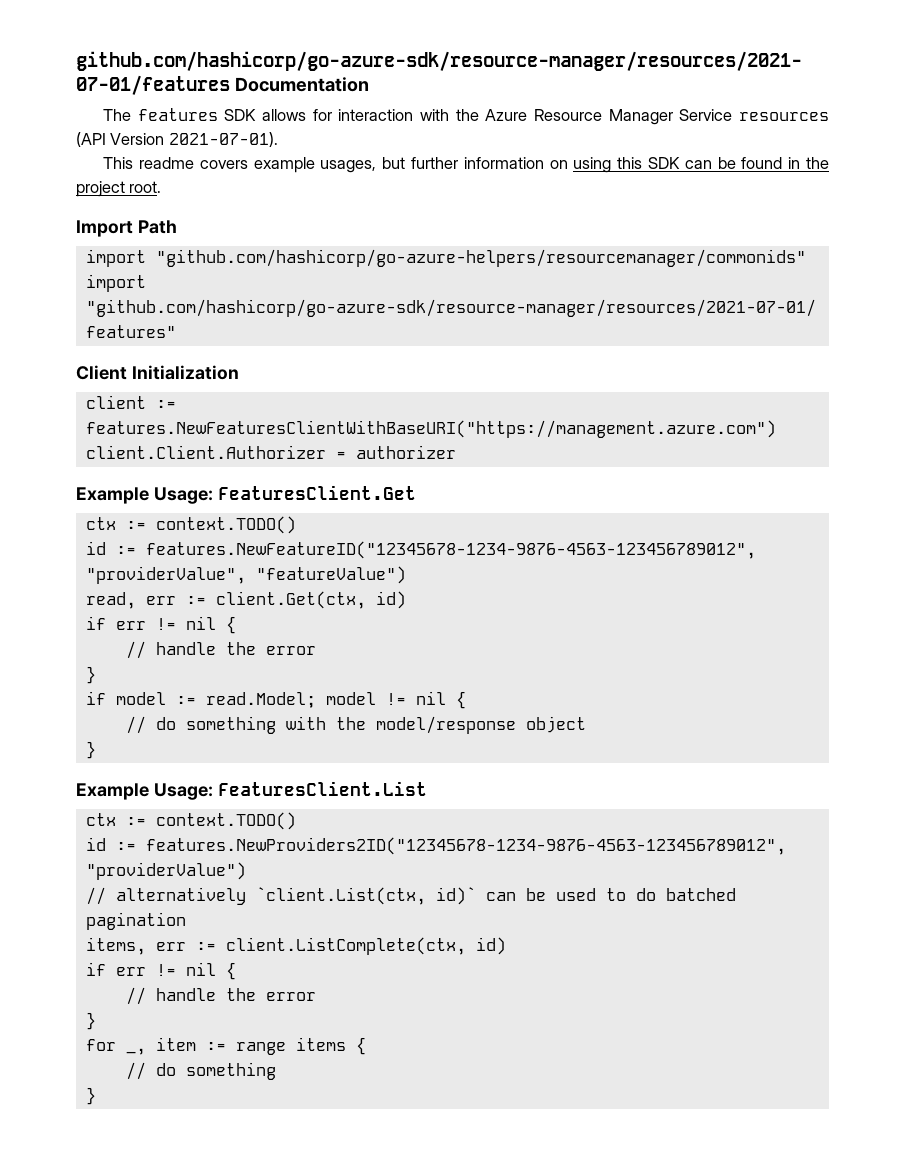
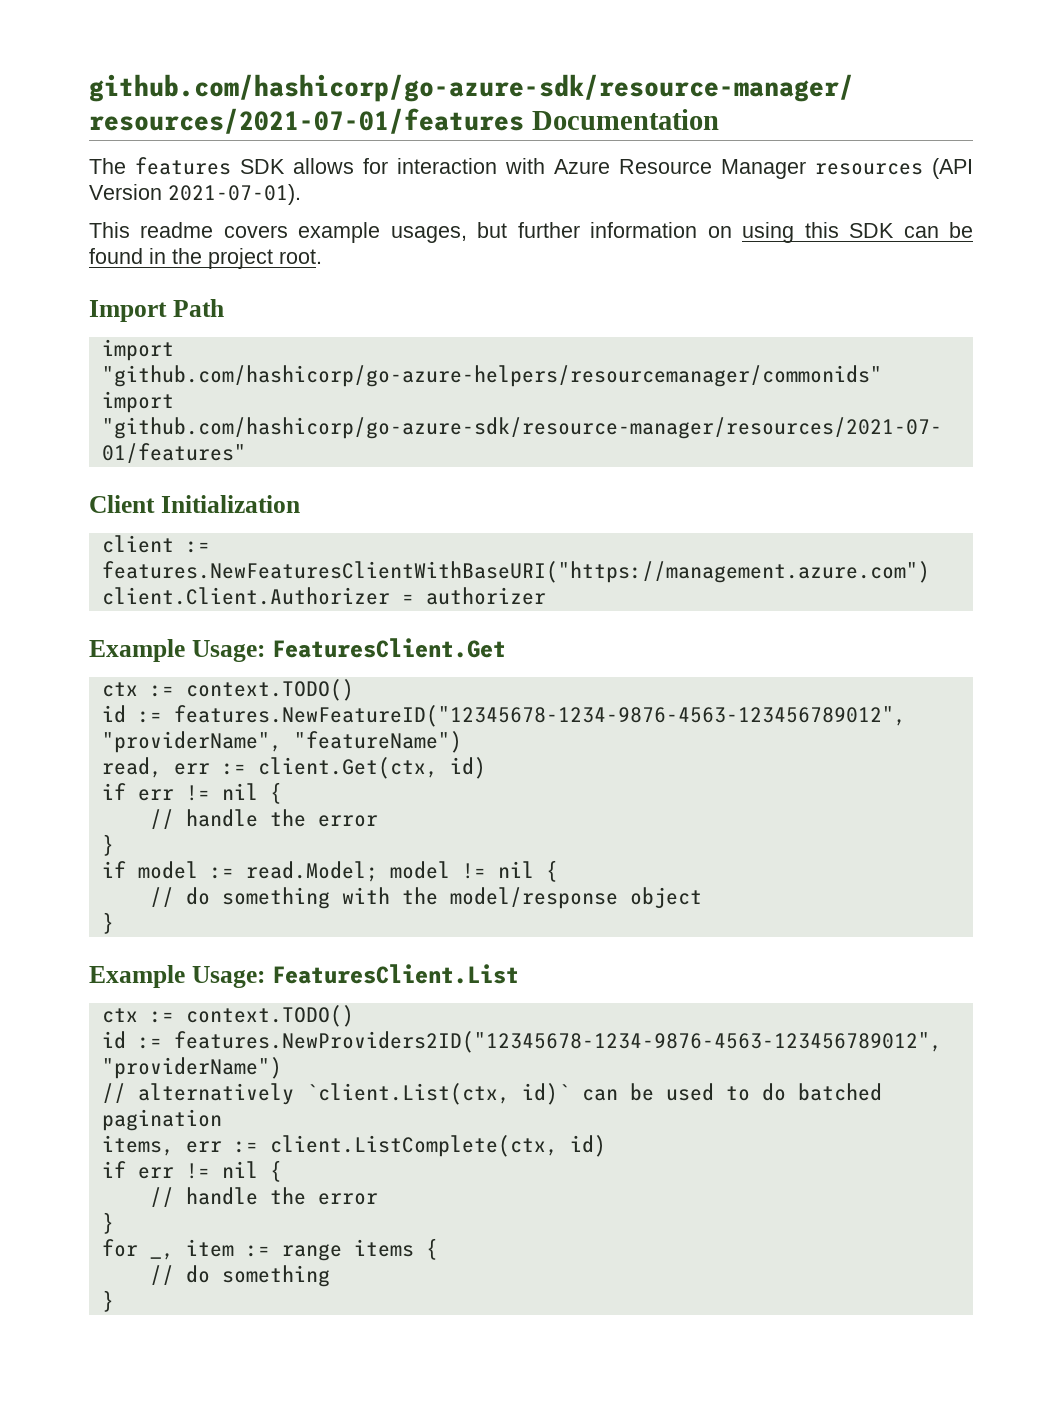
[455,109,479,121] the -> (545, 166) none
[679,109,733,121] Service -> (806, 169) none
[85,566,406,584] "providerValue", "featureValue") -> [101,731,462,753] "providerName", "featureName")
[85,862,246,880] "providerValue") -> [101,1057,282,1079] "providerName")

